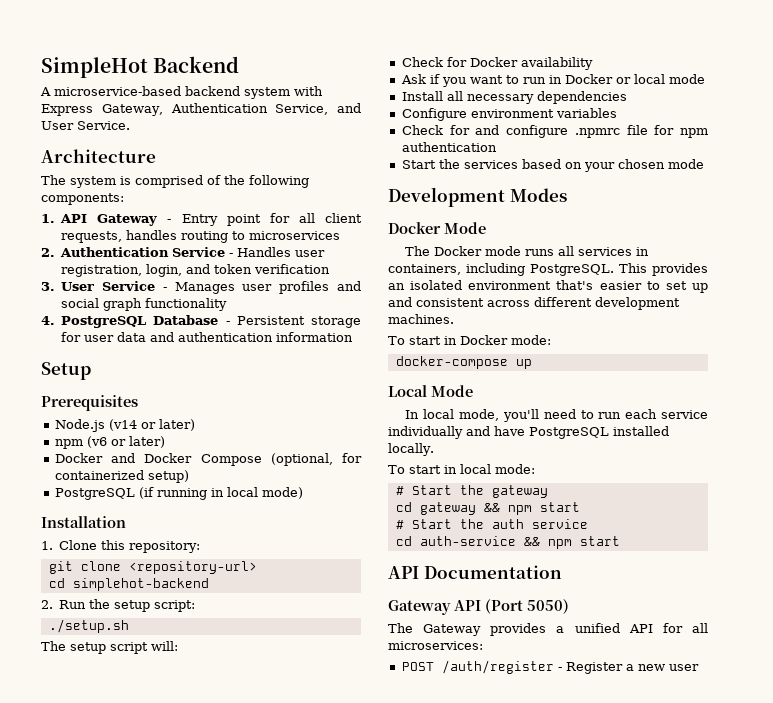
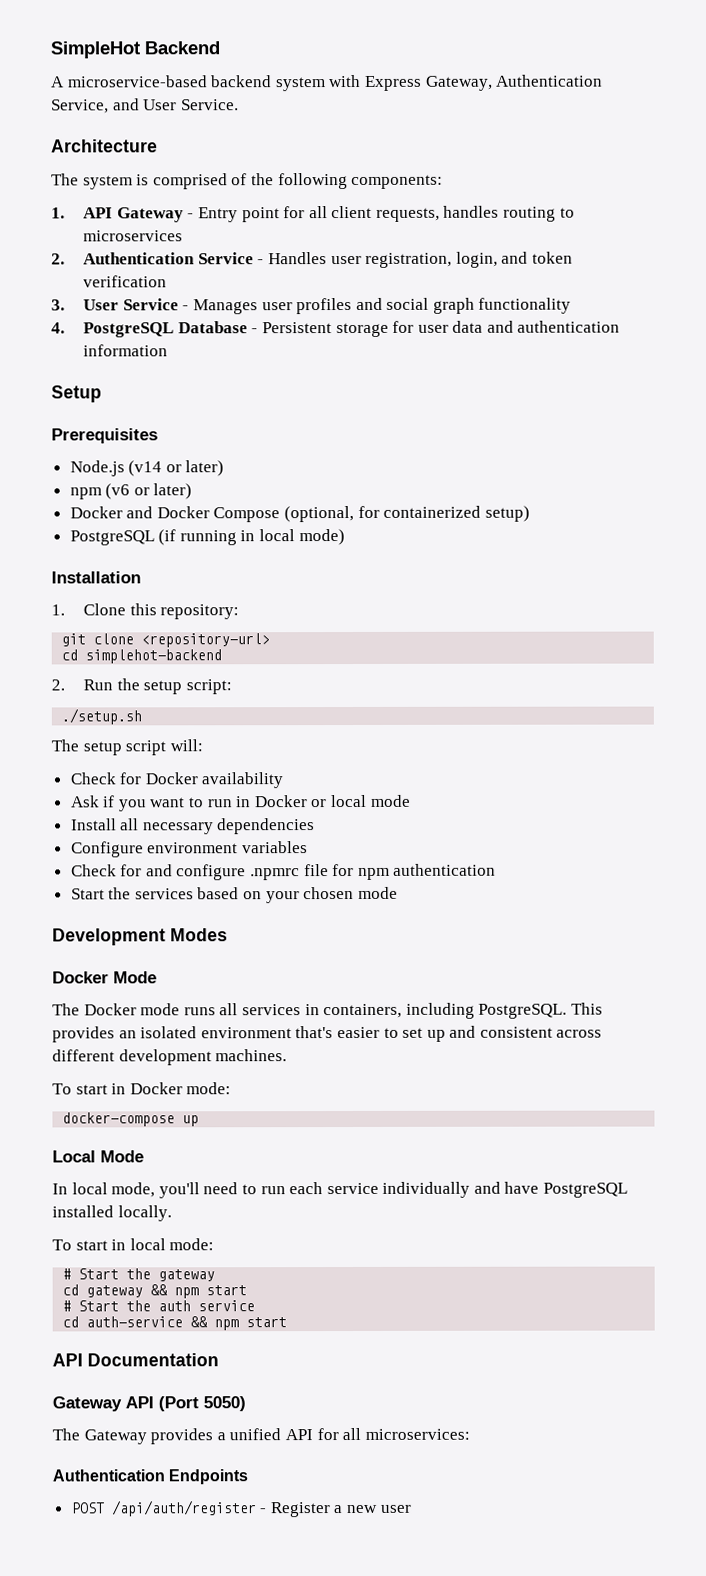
(483, 645) none -> [52,1469,249,1485] // Authentication Endpoints
[441,660,554,674] /auth/register -> [110,1500,257,1517] /api/auth/register

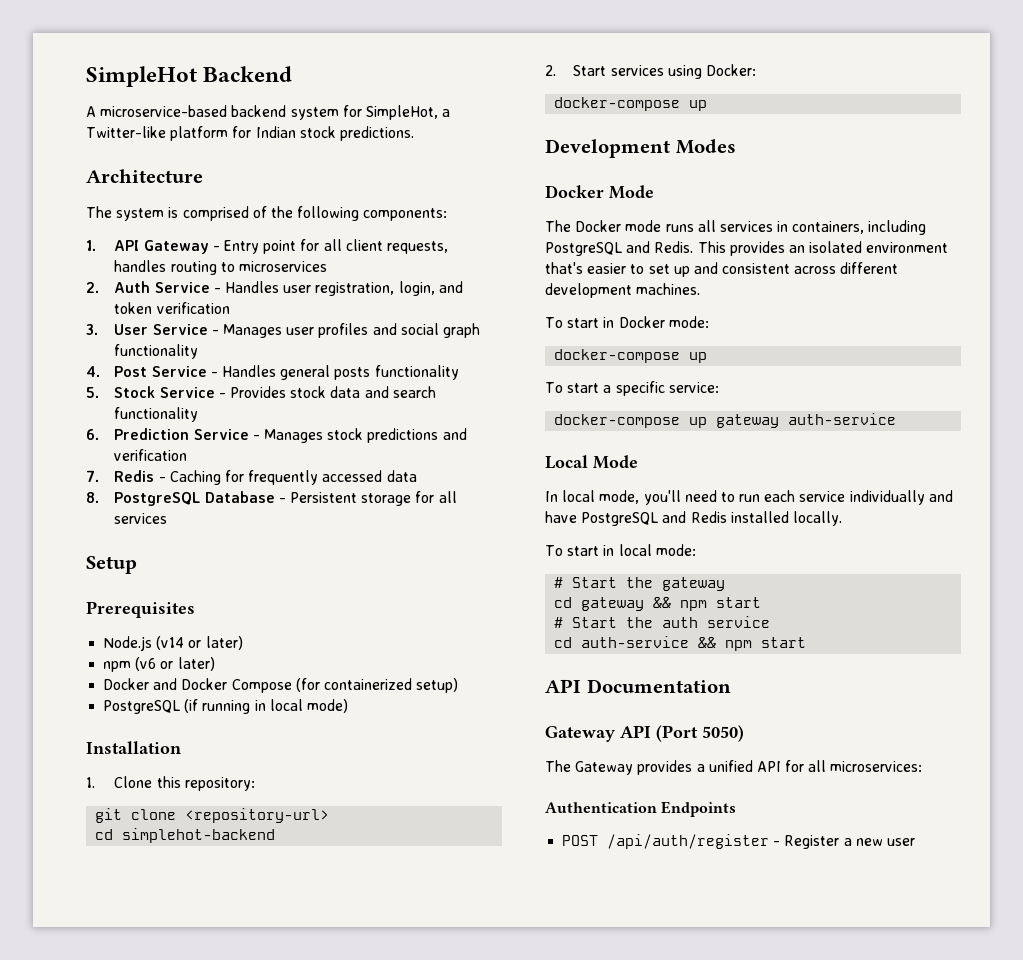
[329,74,604,91] [51,98,239,114] with Express Gateway, Authentication Service, and User Service. -> [342,105,451,120] [86,126,414,141] for SimpleHot, a Twitter-like platform for Indian stock predictions.
[83,252,196,265] Authentication -> [114,281,151,293] Auth
(65, 328) none -> [114,365,459,380] [86,386,436,398] [114,407,199,422] [86,428,467,443] [114,449,188,461] [86,470,417,485] [86,492,99,503] Post Service - Handles general posts functionality // 5. Stock Service - Provides stock data and search functionality // 6. Prediction Service - Manages stock predictions and verification // 7. Redis - Caching for frequently accessed data // 8.
[417,320,621,333] [83,344,169,357] user data and authentication information -> [438,491,457,503] [114,513,168,524] all services
[284,505,380,523] (optional, for -> [295,678,320,692] (for
[83,678,232,695] [61,708,143,725] [51,739,203,756] [69,772,285,789] [70,794,411,812] [70,818,316,835] [70,841,308,858] [70,863,497,881] [70,886,398,904] Run the setup script: // ./setup.sh // The setup script will: // Check for Docker availability // Ask if you want to run in Docker or local mode // Install all necessary dependencies // Configure environment variables // Check for and configure .npmrc file for npm authentication // Start the services based on your chosen mode -> [573,64,757,79] [554,97,708,111] Start services using Docker: // docker-compose up
[478,1003,568,1019] PostgreSQL. -> [545,241,694,256] PostgreSQL and Redis.
(200, 1121) none -> [545,381,719,396] [554,413,897,428] // To start a specific service: // docker-compose up gateway auth-service
(629, 1190) none -> [662,511,727,523] and Redis

